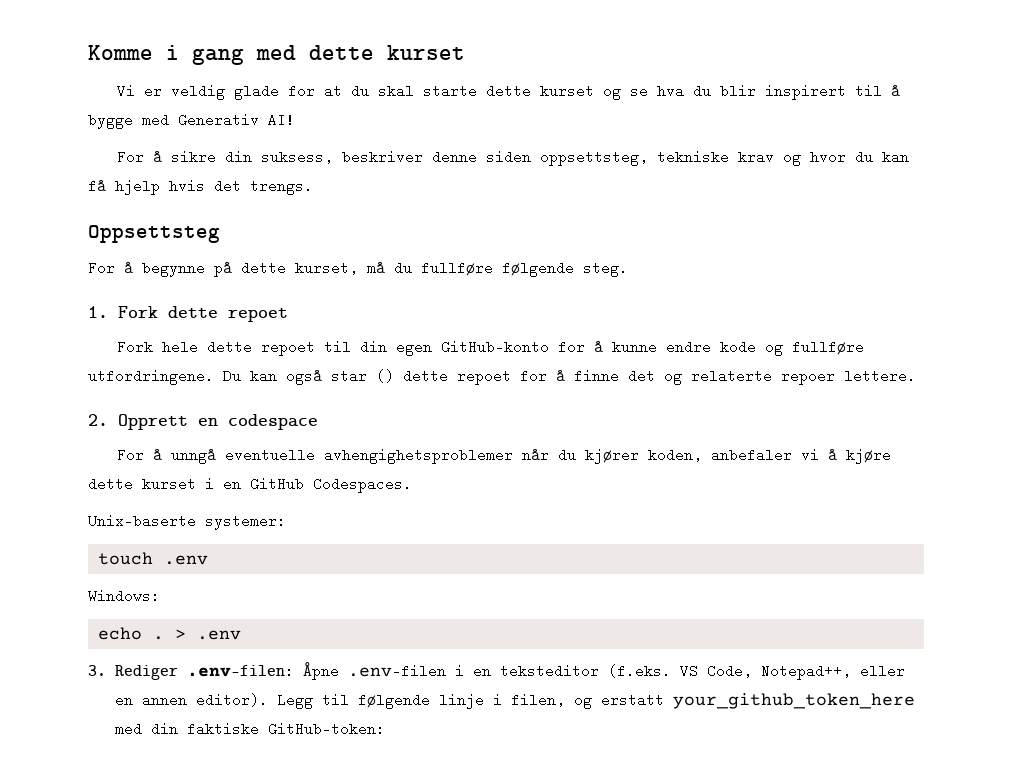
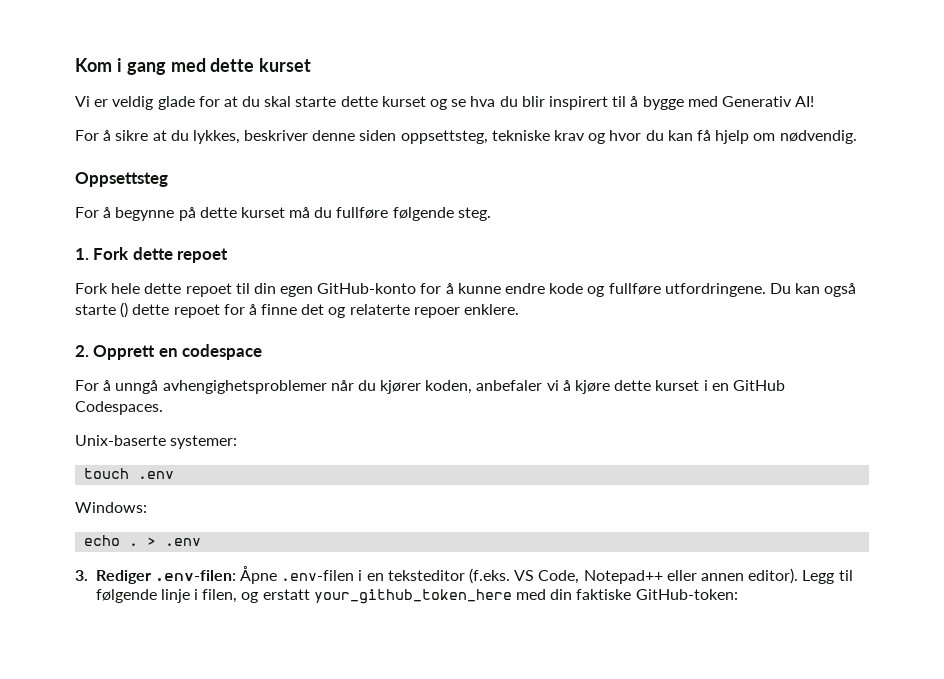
[88,45,153,60] Komme -> [75,58,112,72] Kom
[224,150,333,164] din suksess, -> [152,130,240,144] at du lykkes,
[169,179,313,195] hvis det trengs. -> [753,130,857,144] om nødvendig.
[295,261,358,275] kurset, -> [240,207,285,218] kurset
[331,369,367,383] star -> [75,304,116,315] starte
[844,369,916,383] lettere. -> [464,304,520,315] enklere.
[224,448,315,462] eventuelle -> (159, 387) none
[760,664,905,680] [114,693,133,707] Notepad++, eller en -> [583,570,697,584] Notepad++ eller

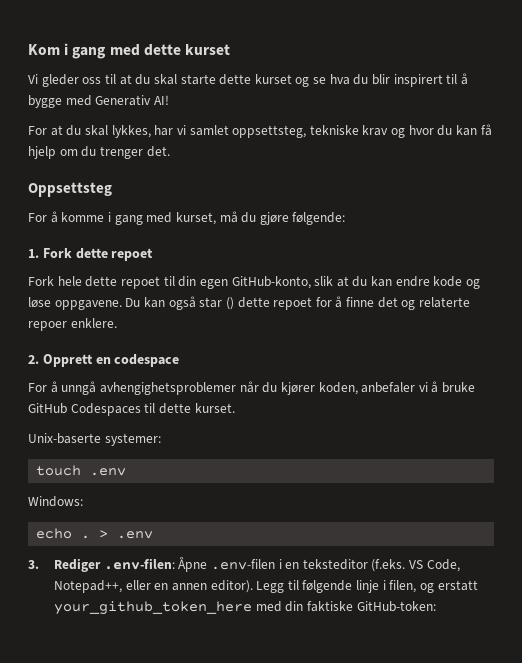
[94,96,220,110] er veldig glade for -> [41,74,116,87] gleder oss til
[103,130,397,144] å sikre at du lykkes, beskriver denne siden -> [50,125,229,138] at du skal lykkes, har vi samlet
[779,130,857,144] nødvendig. -> [81,146,170,159] du trenger det.
[115,207,491,221] begynne på dette kurset må du fullføre følgende steg. -> [61,211,346,225] komme i gang med kurset, må du gjøre følgende:
[317,283,501,294] GitHub-konto for å kunne -> [231,276,393,289] GitHub-konto, slik at du kan
[608,283,766,297] fullføre utfordringene. -> [28,297,122,310] løse oppgavene.
[75,304,116,315] starte -> [199,297,223,308] star
[575,380,785,394] [75,401,163,415] kjøre dette kurset i en GitHub Codespaces. -> [442,382,476,393] [28,403,235,416] bruke GitHub Codespaces til dette kurset.
[583,570,697,584] Notepad++ eller -> [53,580,169,593] Notepad++, eller en

